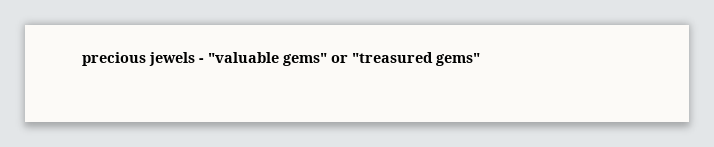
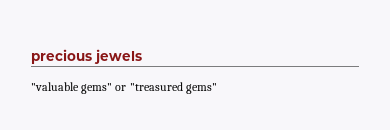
[199,58,204,63] - -> (142, 56) //

